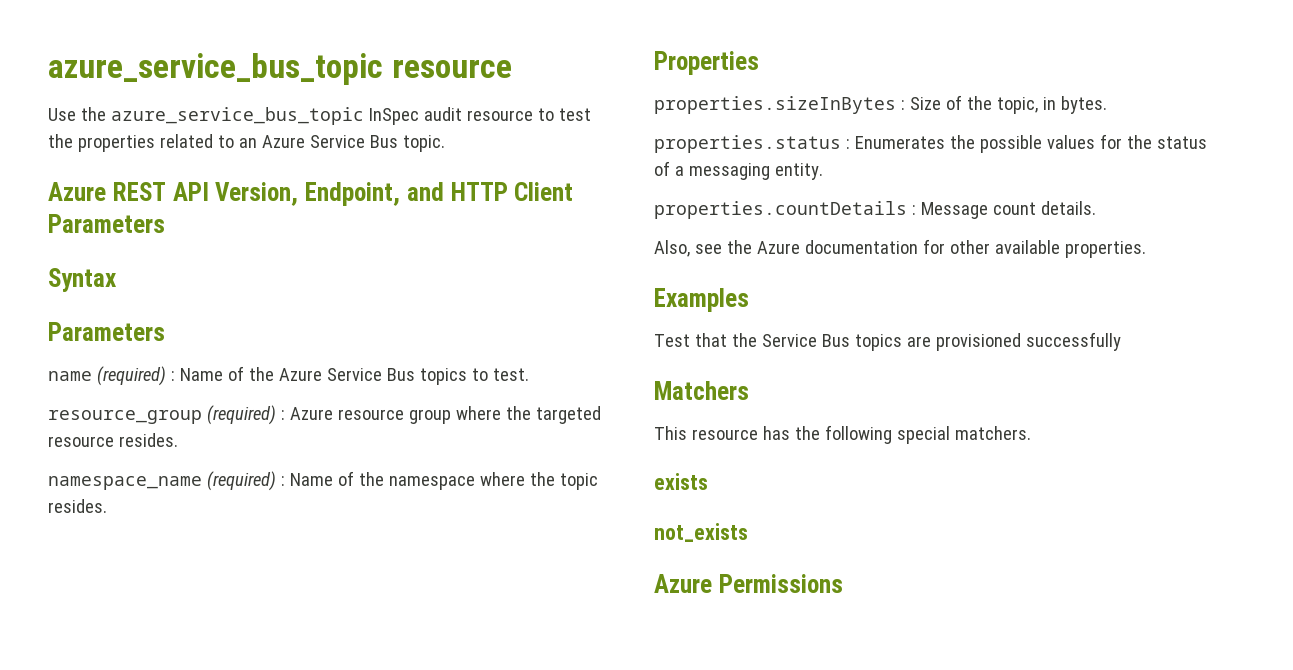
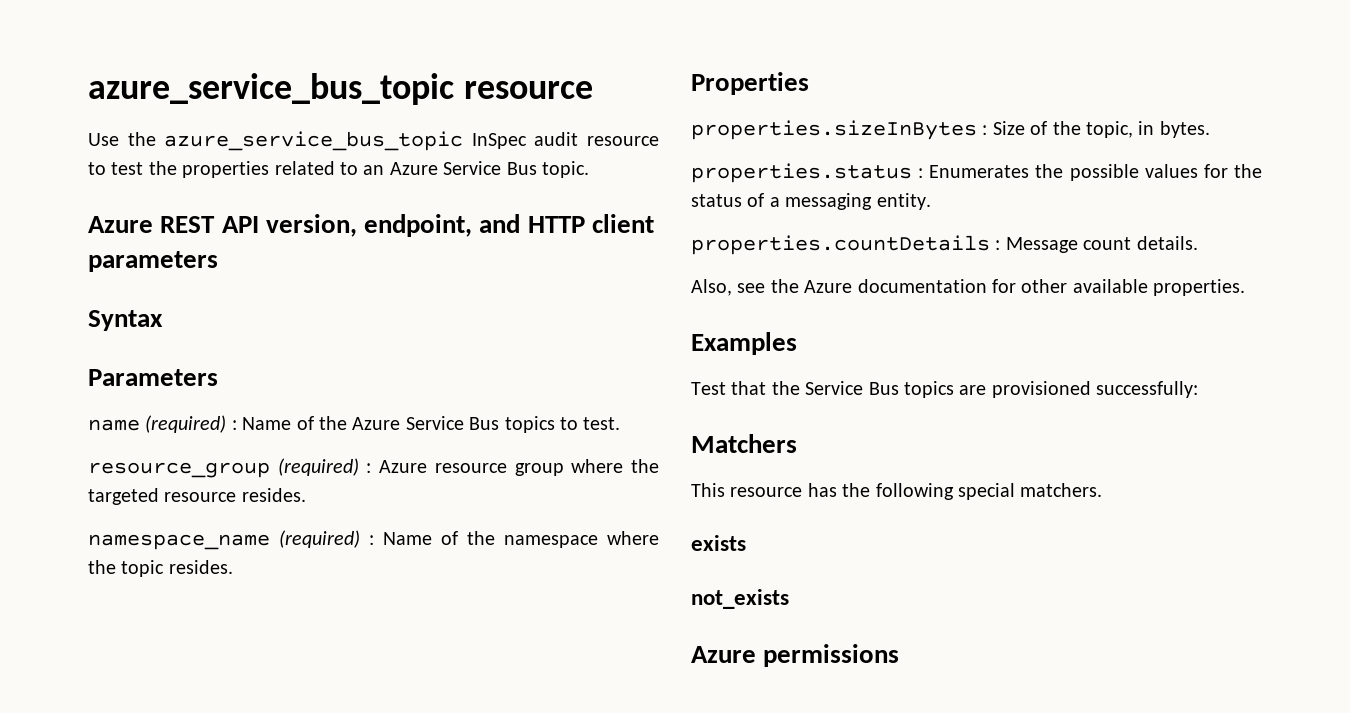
[215,182,574,206] [48,214,165,233] Version, Endpoint, and HTTP Client Parameters -> [265,214,655,237] [88,251,218,272] version, endpoint, and HTTP client parameters
[1025,332,1121,351] successfully -> [1096,381,1199,398] successfully:
[718,574,843,593] Permissions -> [763,644,900,667] permissions

